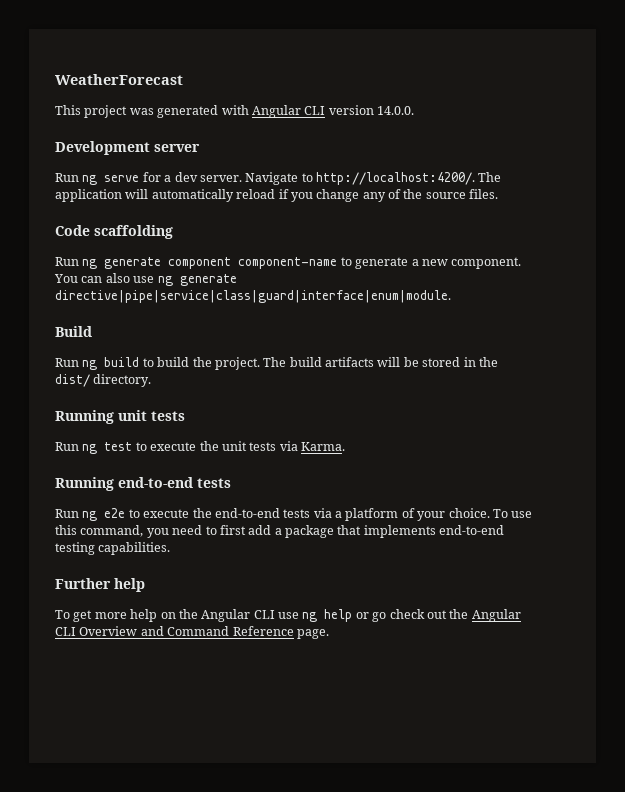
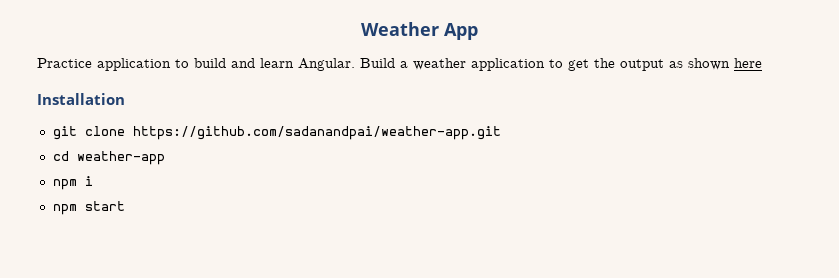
[55,74,183,85] [55,105,414,118] [55,141,200,155] [55,172,502,185] [55,189,499,202] [55,225,173,239] [55,257,522,269] [54,273,237,286] [55,290,451,303] [55,326,92,337] [55,357,498,370] [55,374,152,387] [55,410,185,424] [55,441,345,454] [55,477,231,491] [55,508,533,521] [55,525,505,538] [55,542,171,555] [55,578,145,592] [55,609,521,622] [55,626,329,639] WeatherForecast // This project was generated with Angular CLI version 14.0.0. // Development server // Run ng serve for a dev server. Navigate to http://localhost:4200/. The application will automatically reload if you change any of the source files. // Code scaffolding // Run ng generate component component-name to generate a new component. You can also use ng generate directive|pipe|service|class|guard|interface|enum|module. // Build // Run ng build to build the project. The build artifacts will be stored in the dist/ directory. // Running unit tests // Run ng test to execute the unit tests via Karma. // Running end-to-end tests // Run ng e2e to execute the end-to-end tests via a platform of your choice. To use this command, you need to first add a package that implements end-to-end testing capabilities. // Further help // To get more help on the Angular CLI use ng help or go check out the Angular CLI Overview and Command Reference page. -> [361,22,478,40] [37,58,762,71] [37,93,125,105] [52,126,501,140] [52,151,165,165] [52,176,93,190] [52,201,125,215] Weather App // Practice application to build and learn Angular. Build a weather application to get the output as shown here // Installation // git clone https://github.com/sadanandpai/weather-app.git // cd weather-app // npm i // npm start

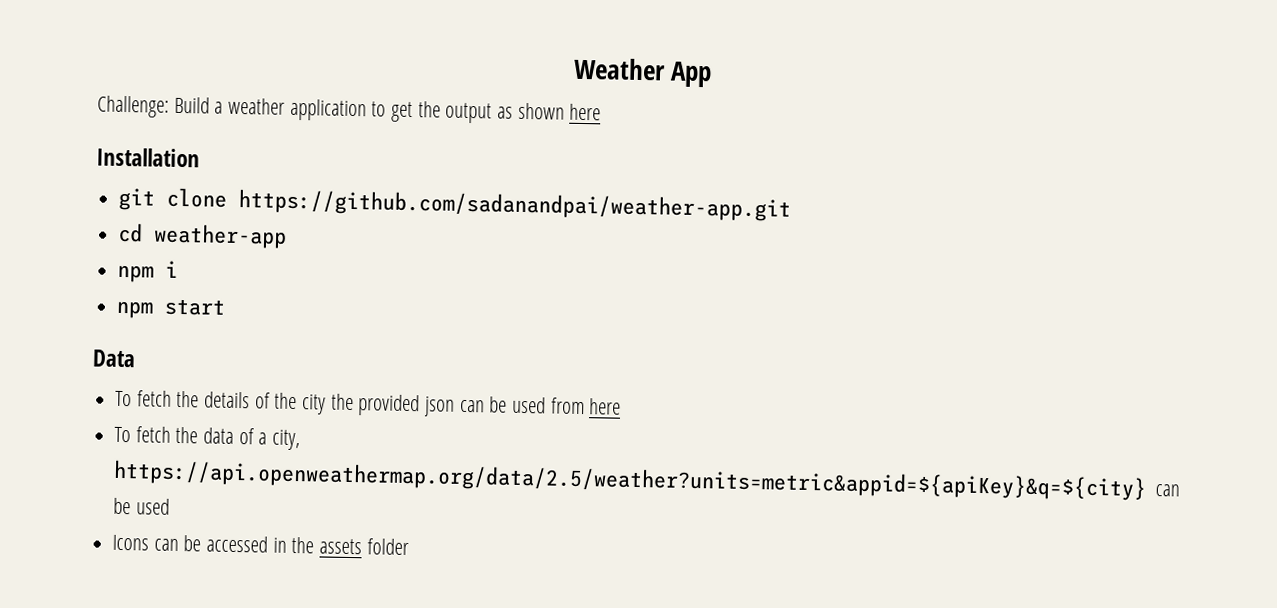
[37,58,355,71] Practice application to build and learn Angular. -> [97,95,169,118] Challenge:
(125, 206) none -> [92,349,136,368] [115,390,622,417] [114,426,301,451] [113,459,1180,501] [113,497,170,515] [112,534,409,556] // Data // To fetch the details of the city the provided json can be used from here // To fetch the data of a city, https://api.openweathermap.org/data/2.5/weather?units=metric&appid=${apiKey}&q=${city} can be used // Icons can be accessed in the assets folder

